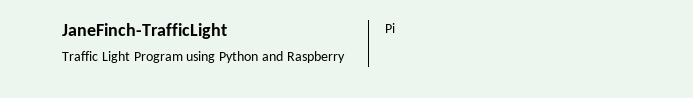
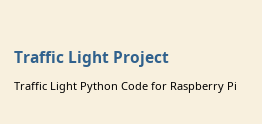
[62,23,227,39] [62,51,283,63] JaneFinch-TrafficLight // Traffic Light Program using Python and -> [14,51,170,67] [14,82,167,93] Traffic Light Project // Traffic Light Python Code for

